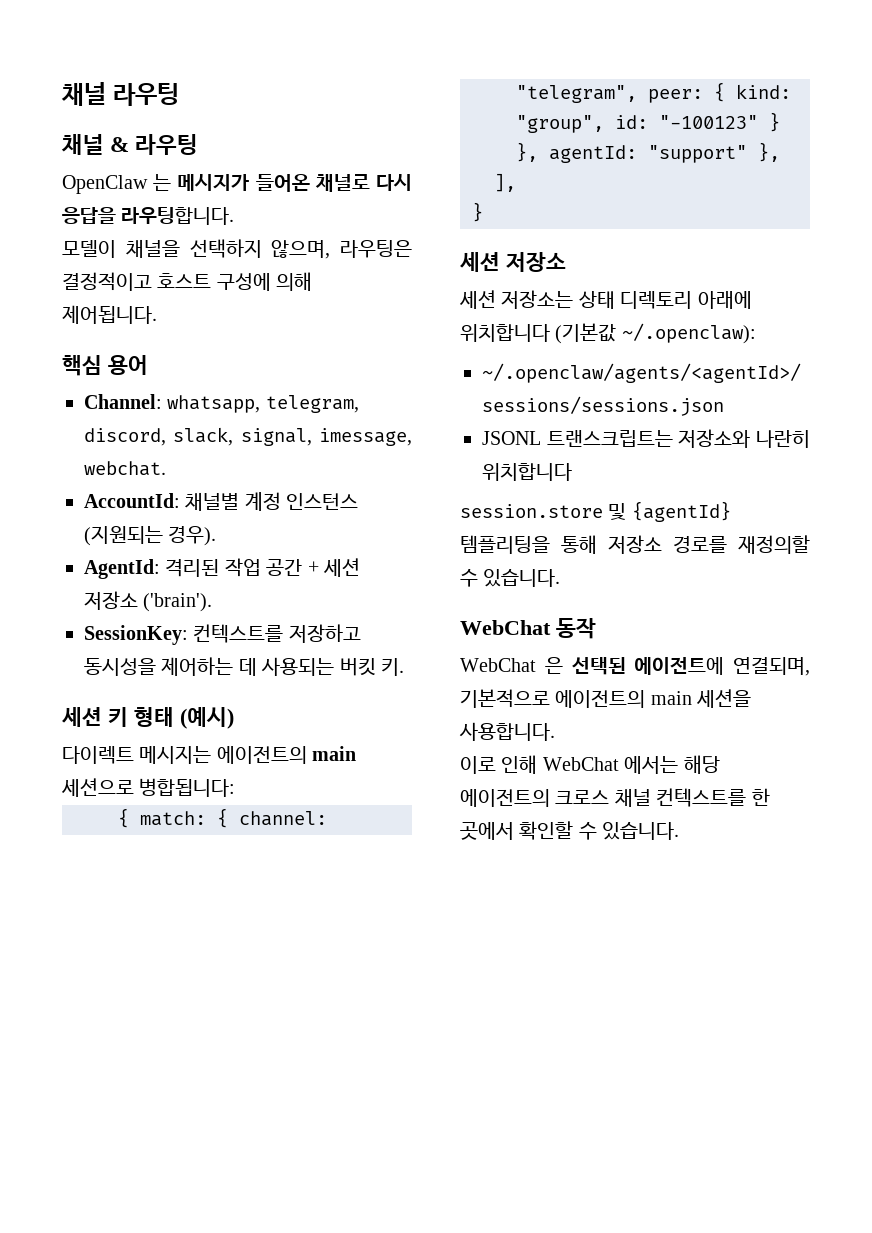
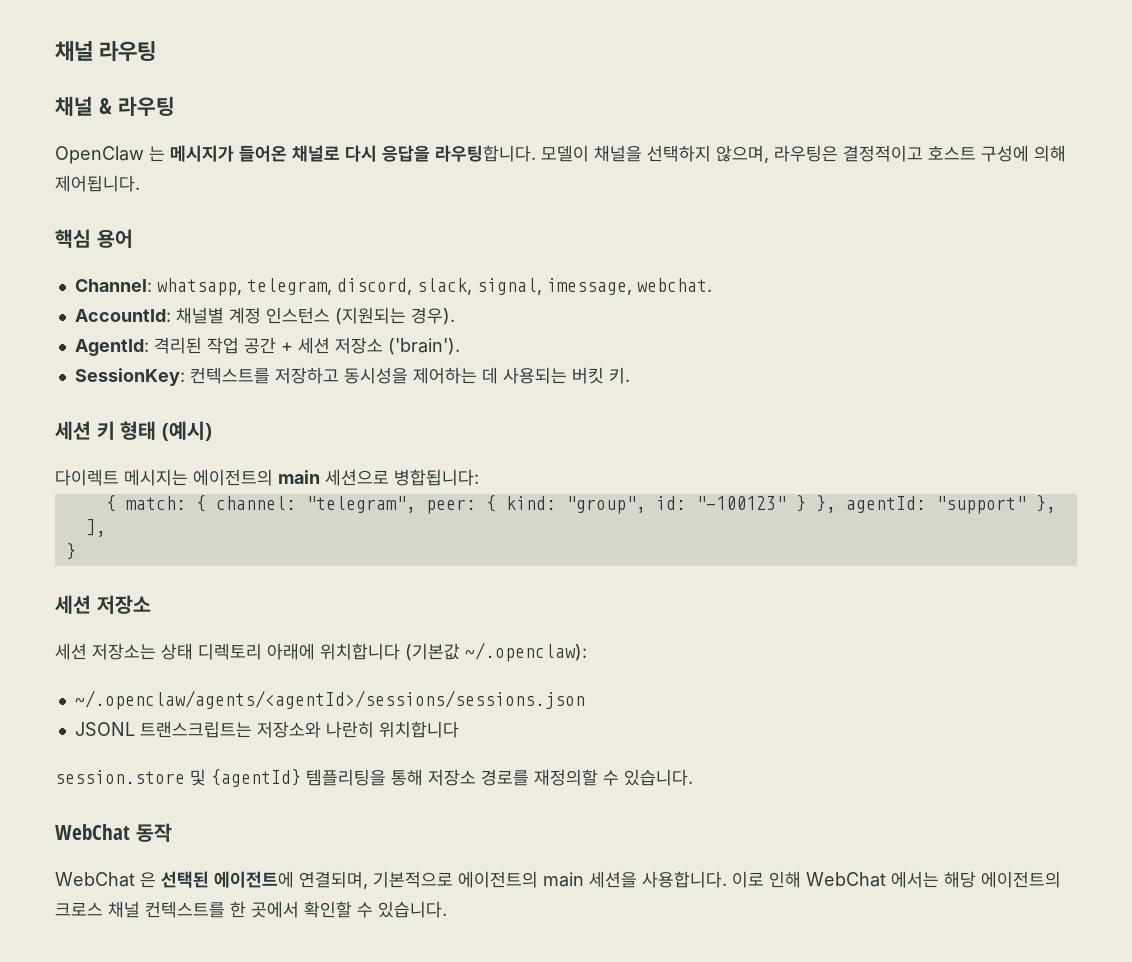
(235, 216) // -> (536, 153) none
(555, 731) // -> (727, 879) none

